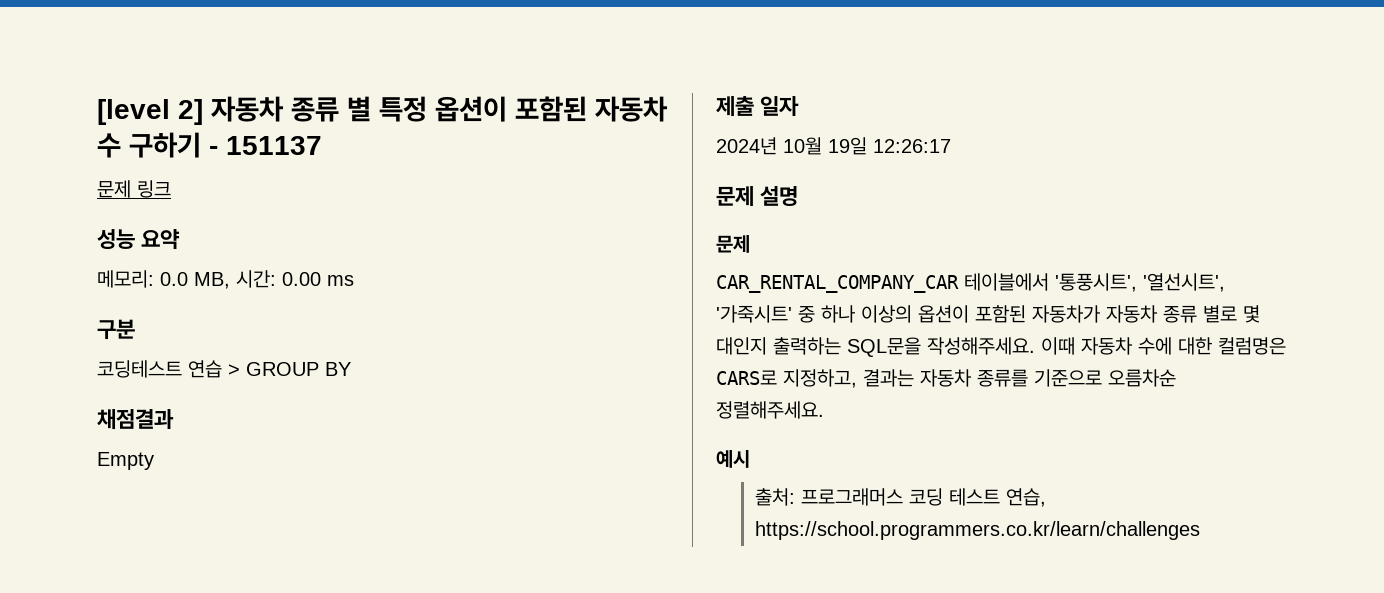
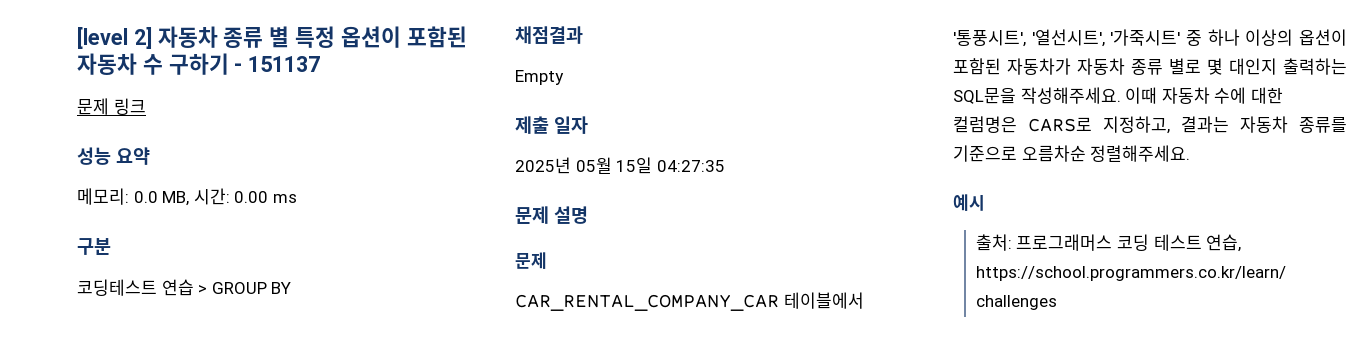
[716,137,951,155] 2024년 10월 19일 12:26:17 -> [515,157,725,174] 2025년 05월 15일 04:27:35

